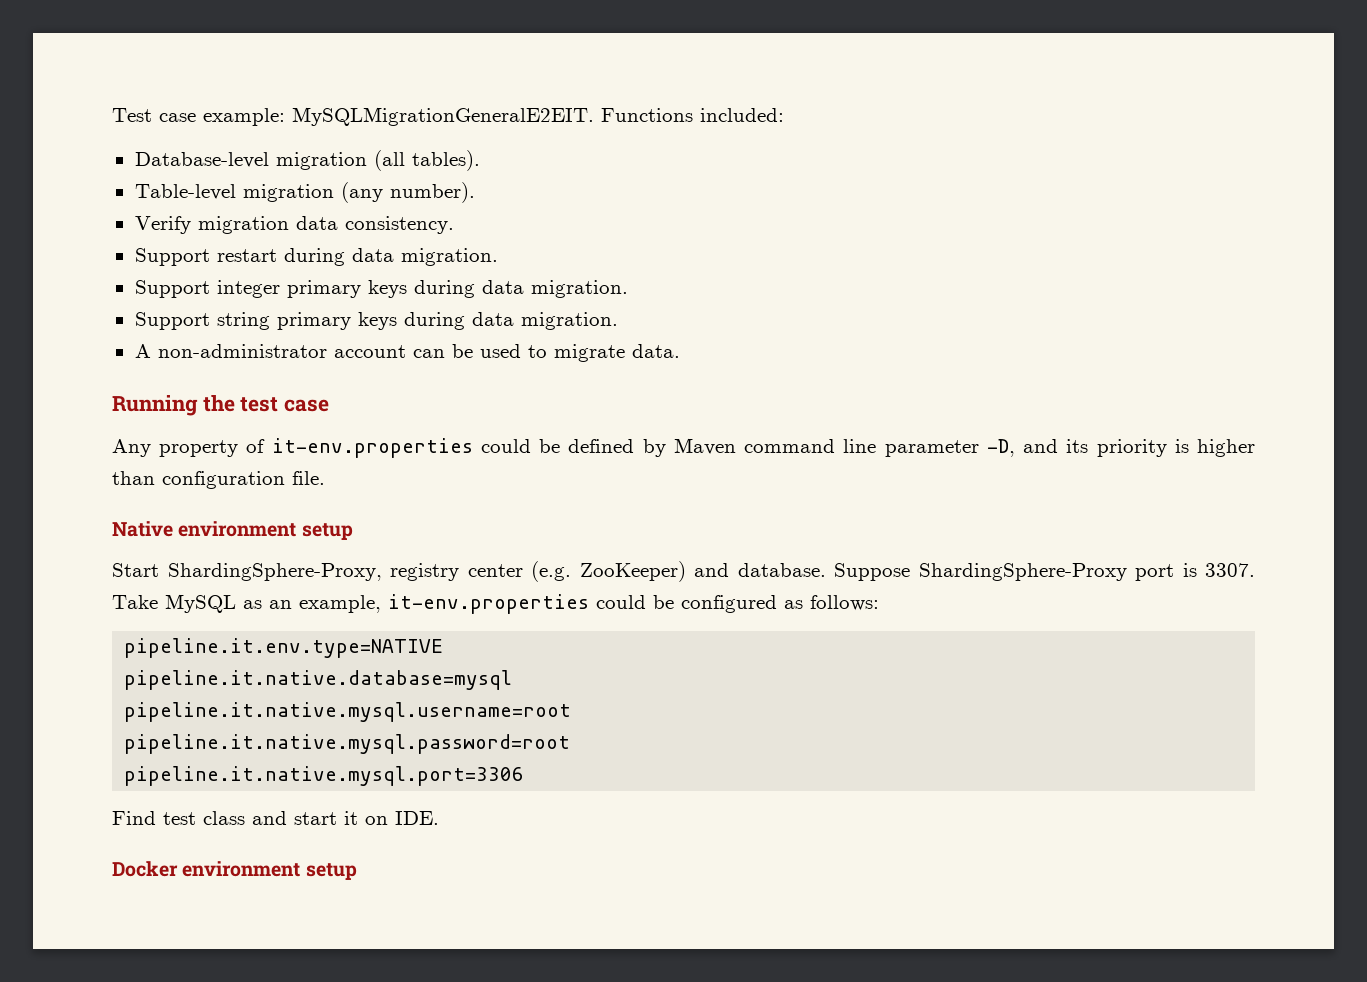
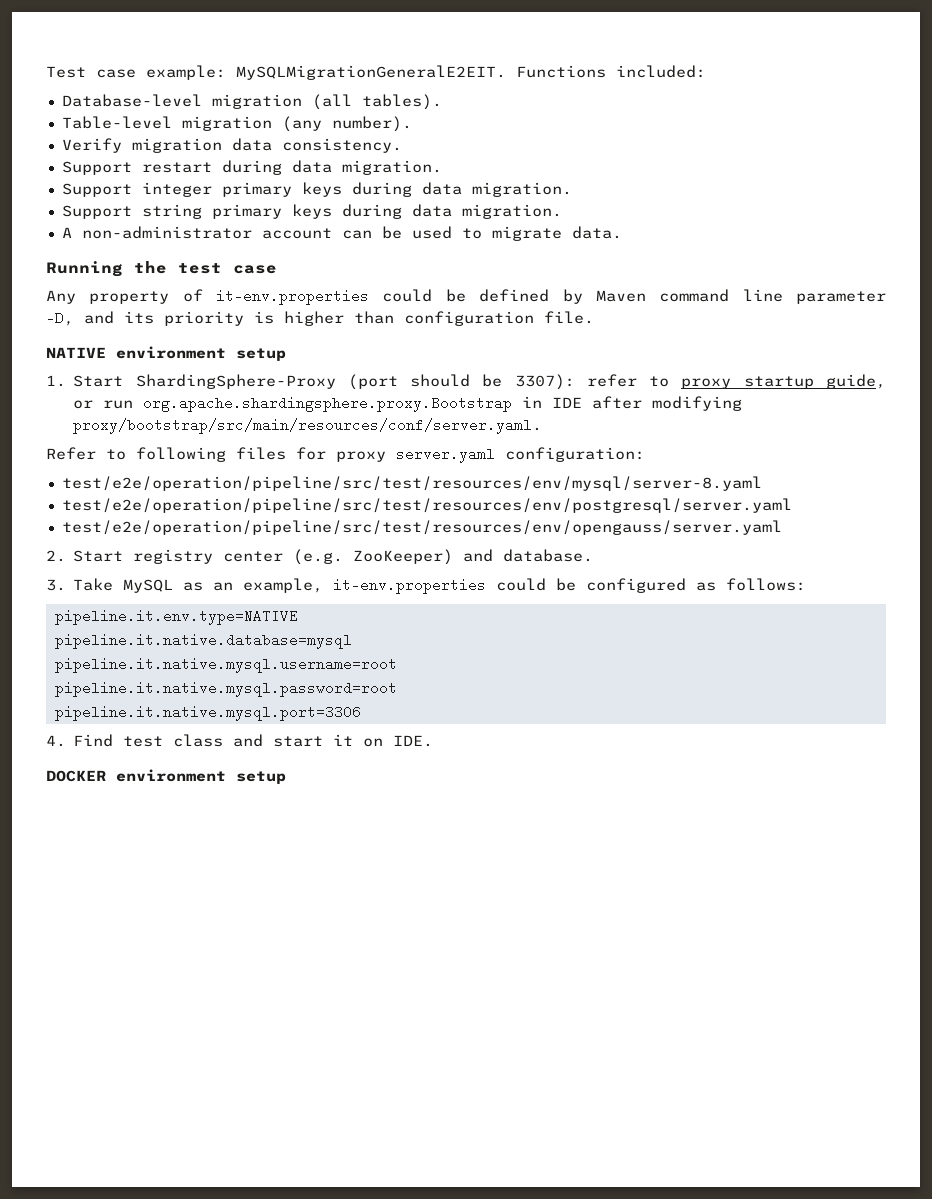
[112,521,173,537] Native -> [46,347,106,358] NATIVE
[112,563,382,581] Start ShardingSphere-Proxy, -> [46,374,886,390] [73,396,743,412] [73,418,543,434] [46,447,645,463] [61,476,762,491] [61,498,792,513] [61,520,782,535] [46,550,124,562] 1. Start ShardingSphere-Proxy (port should be 3307): refer to proxy startup guide, or run org.apache.shardingsphere.proxy.Bootstrap in IDE after modifying proxy/bootstrap/src/main/resources/conf/server.yaml. // Refer to following files for proxy server.yaml configuration: // test/e2e/operation/pipeline/src/test/resources/env/mysql/server-8.yaml // test/e2e/operation/pipeline/src/test/resources/env/postgresql/server.yaml // test/e2e/operation/pipeline/src/test/resources/env/opengauss/server.yaml // 2. Start
[834,563,1255,581] Suppose ShardingSphere-Proxy port is 3307. -> [46,579,66,591] // 3.
(525, 776) none -> [46,735,66,747] 4.
[112,861,178,877] Docker -> [46,770,106,782] DOCKER

